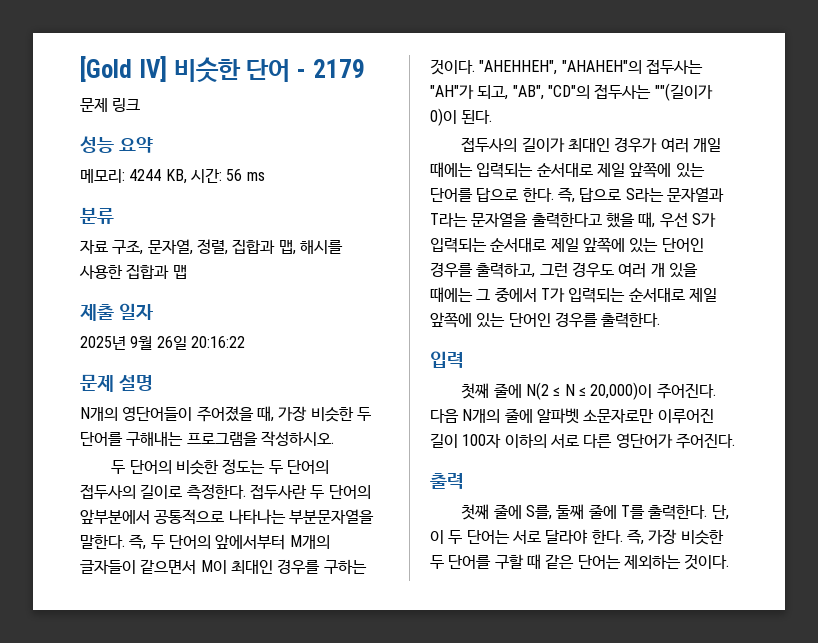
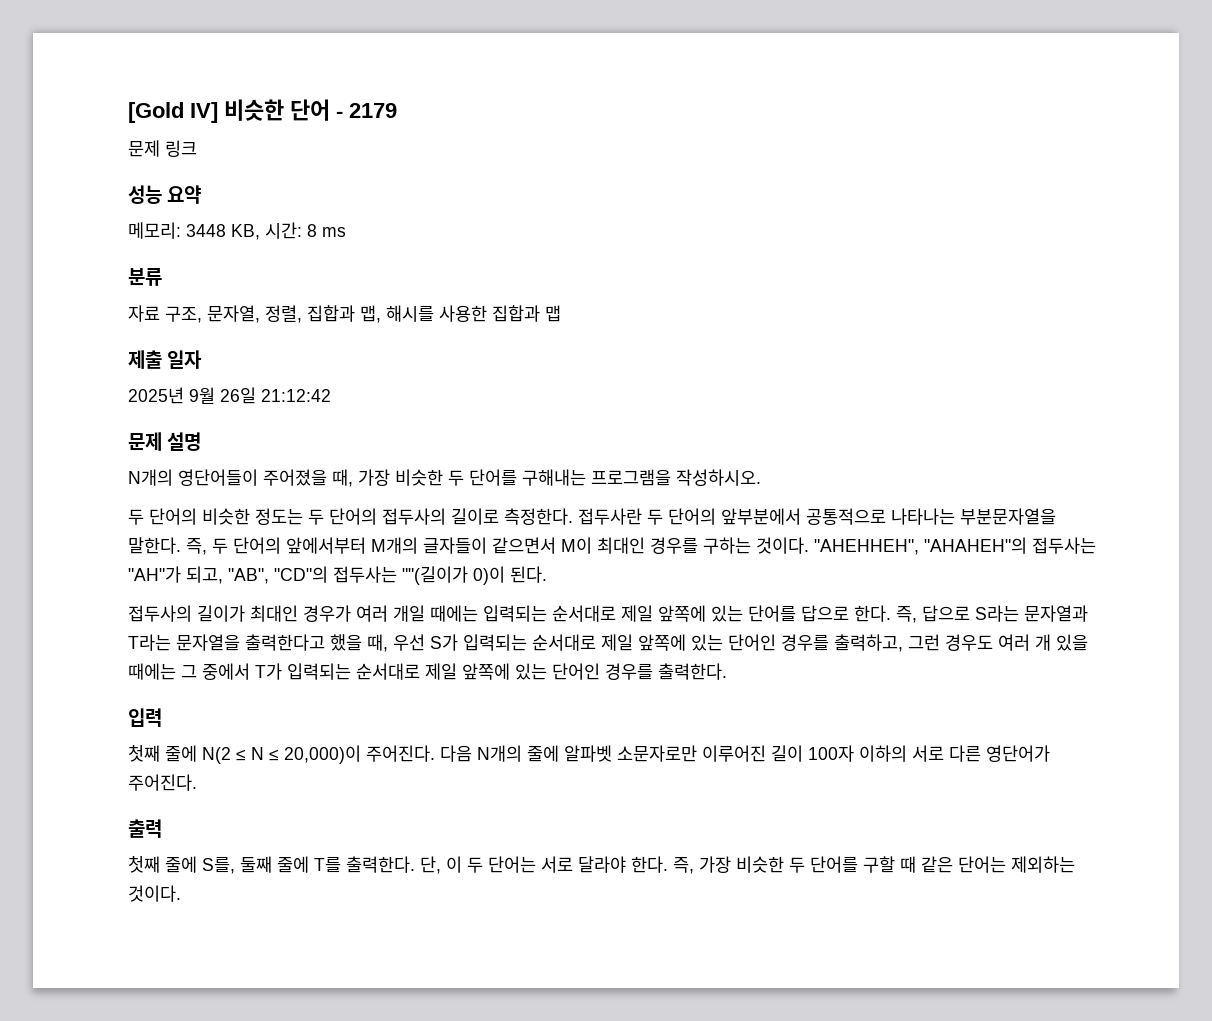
[129,169,162,181] 4244 -> [186,224,226,237] 3448
[226,169,243,181] 56 -> [307,224,317,237] 8
[190,336,245,348] 20:16:22 -> [261,389,331,402] 21:12:42

